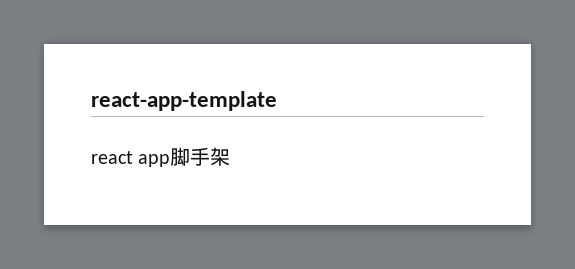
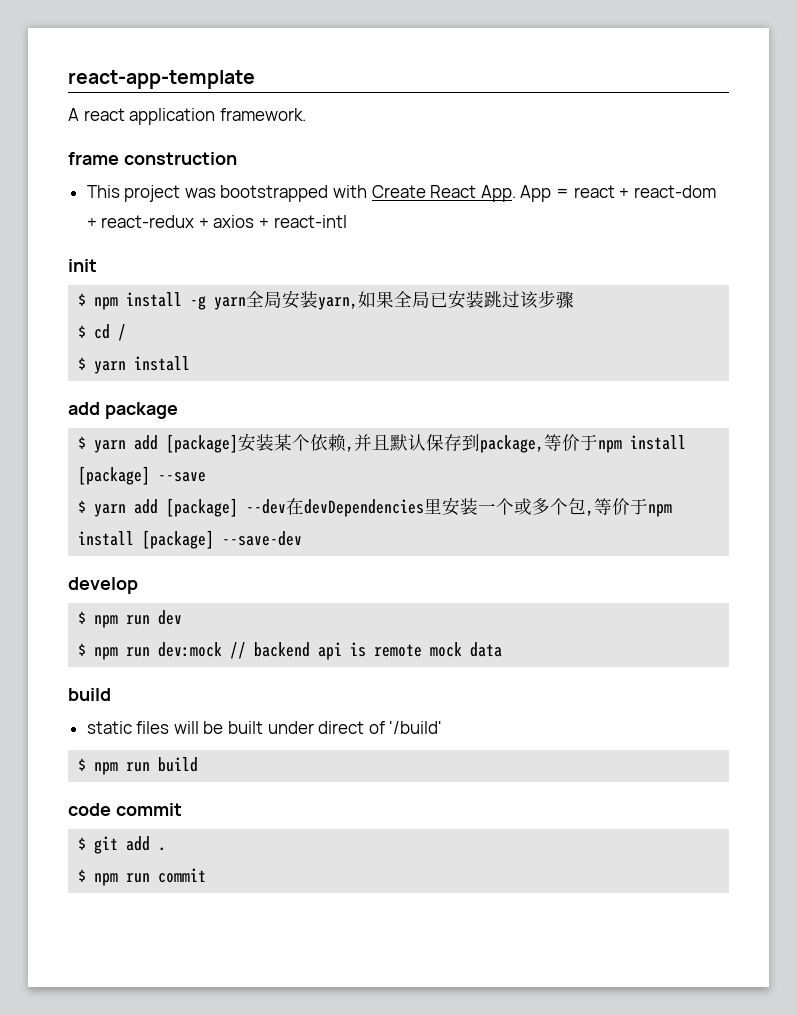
[91,147,231,167] react app脚手架 -> [68,108,306,125] [68,152,237,165] [86,185,716,202] [86,215,347,228] [68,259,97,272] [78,290,575,310] [78,324,127,341] [78,356,191,374] [68,402,178,419] [78,433,687,453] [78,466,207,485] [78,497,673,517] [78,530,303,549] [68,577,138,594] [78,610,183,628] [78,642,503,660] [68,688,111,701] [86,721,443,734] [78,757,199,775] [68,803,182,816] [78,836,167,854] [78,868,207,886] A react application framework. // frame construction // This project was bootstrapped with Create React App. App = react + react-dom + react-redux + axios + react-intl // init // $ npm install -g yarn全局安装yarn,如果全局已安装跳过该步骤 // $ cd / // $ yarn install // add package // $ yarn add [package]安装某个依赖,并且默认保存到package,等价于npm install [package] --save // $ yarn add [package] --dev在devDependencies里安装一个或多个包,等价于npm install [package] --save-dev // develop // $ npm run dev // $ npm run dev:mock // backend api is remote mock data // build // static files will be built under direct of '/build' // $ npm run build // code commit // $ git add . // $ npm run commit

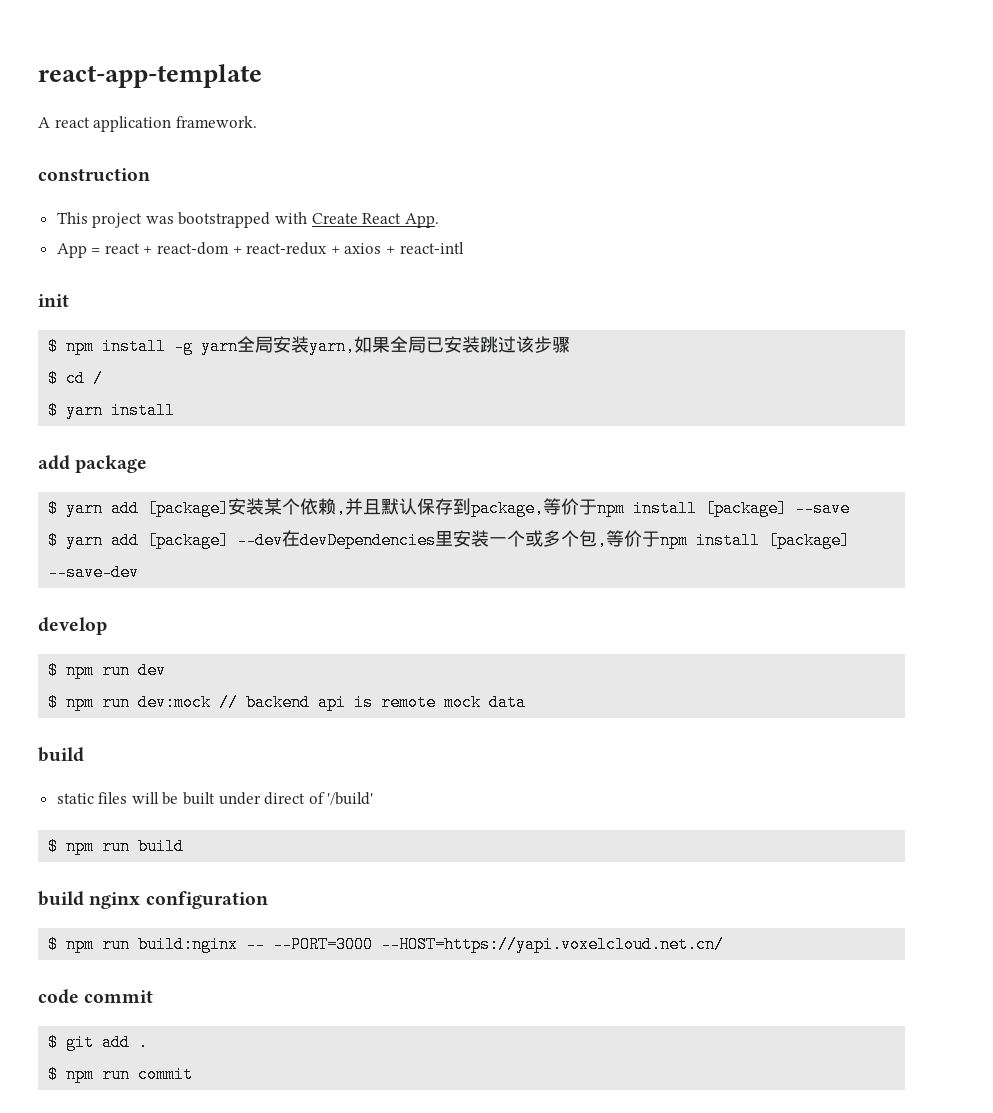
[68,152,119,165] frame -> (257, 122) none
(516, 193) none -> (439, 220) //
(199, 764) none -> [38,891,268,909] [48,936,725,953] // build nginx configuration // $ npm run build:nginx -- --PORT=3000 --HOST=https://yapi.voxelcloud.net.cn/

